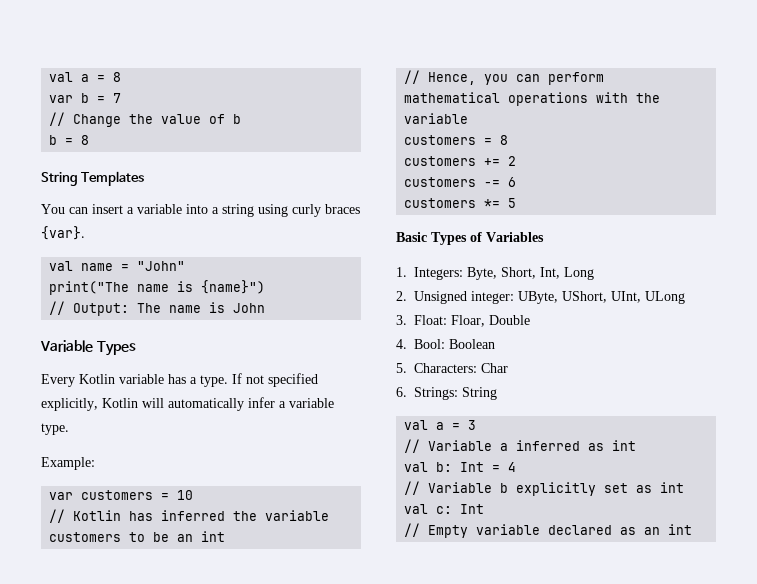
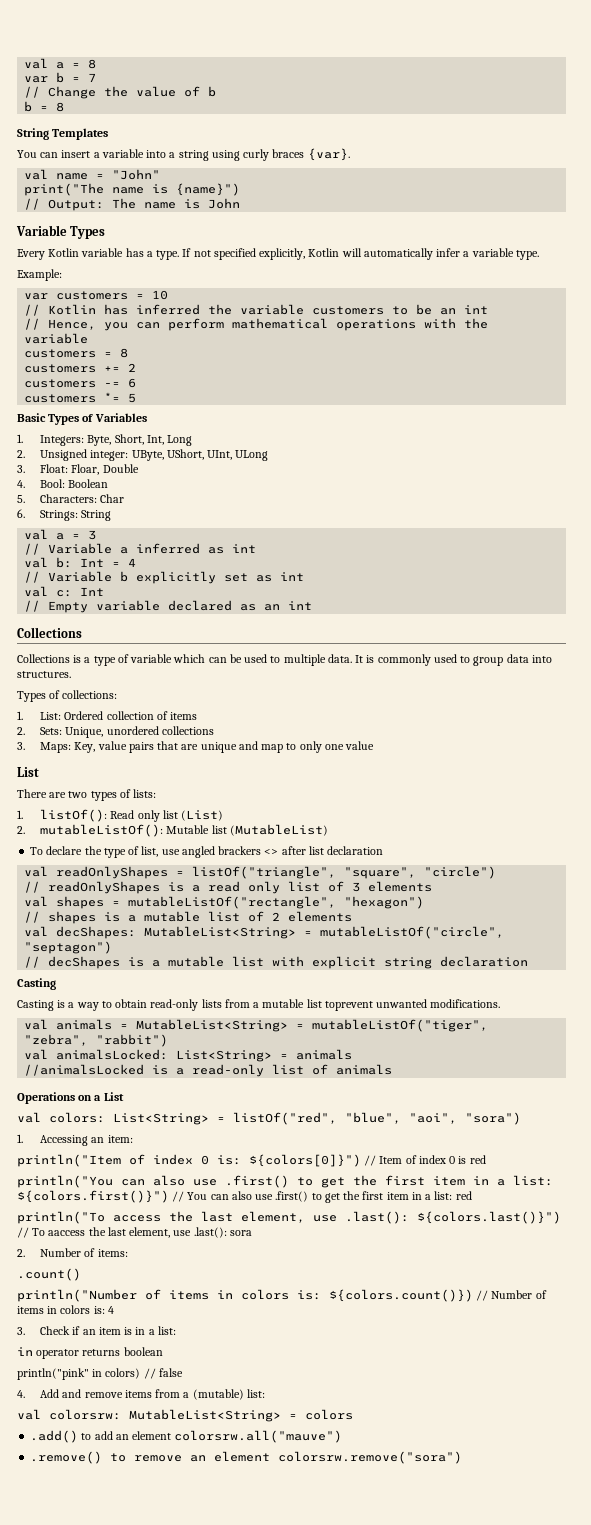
(693, 529) none -> [17,627,82,638] [17,654,552,666] [17,671,71,678] [17,690,118,702] [17,711,198,720] [17,726,214,738] [17,741,375,753] [17,767,39,777] [17,789,157,801] [17,809,224,822] [17,824,328,837] [30,846,384,858] [24,866,497,879] [24,881,433,894] [24,896,425,909] [24,911,353,924] [24,926,505,939] [24,941,113,954] [24,956,529,969] [17,978,56,990] [17,999,501,1011] [24,1019,489,1032] [24,1034,169,1047] [24,1049,353,1062] [24,1064,393,1077] [17,1092,124,1104] [17,1112,521,1125] [17,1134,133,1146] [17,1154,486,1167] [17,1175,553,1188] [17,1190,472,1203] [17,1211,561,1224] [17,1227,252,1238] [17,1248,128,1257] [17,1268,81,1281] [17,1289,547,1302] [17,1305,114,1314] [17,1326,176,1335] [17,1347,163,1359] [17,1368,183,1380] [17,1389,265,1400] [17,1409,353,1422] [30,1430,343,1443] [30,1451,463,1464] // Collections // Collections is a type of variable which can be used to multiple data. It is commonly used to group data into structures. // Types of collections: // 1. List: Ordered collection of items // 2. Sets: Unique, unordered collections // 3. Maps: Key, value pairs that are unique and map to only one value // List // There are two types of lists: // 1. listOf(): Read only list (List) // 2. mutableListOf(): Mutable list (MutableList) // To declare the type of list, use angled brackers <> after list declaration // val readOnlyShapes = listOf("triangle", "square", "circle") // // readOnlyShapes is a read only list of 3 elements // val shapes = mutableListOf("rectangle", "hexagon") // // shapes is a mutable list of 2 elements // val decShapes: MutableList<String> = mutableListOf("circle", "septagon") // // decShapes is a mutable list with explicit string declaration // Casting // Casting is a way to obtain read-only lists from a mutable list toprevent unwanted modifications. // val animals = MutableList<String> = mutableListOf("tiger", "zebra", "rabbit") // val animalsLocked: List<String> = animals // //animalsLocked is a read-only list of animals // Operations on a List // val colors: List<String> = listOf("red", "blue", "aoi", "sora") // 1. Accessing an item: // println("Item of index 0 is: ${colors[0]}") // Item of index 0 is red // println("You can also use .first() to get the first item in a list: ${colors.first()}") // You can also use .first() to get the first item in a list: red // println("To access the last element, use .last(): ${colors.last()}") // To aaccess the last element, use .last(): sora // 2. Number of items: // .count() // println("Number of items in colors is: ${colors.count()}) // Number of items in colors is: 4 // 3. Check if an item is in a list: // in operator returns boolean // println("pink" in colors) // false // 4. Add and remove items from a (mutable) list: // val colorsrw: MutableList<String> = colors // .add() to add an element colorsrw.all("mauve") // .remove() to remove an element colorsrw.remove("sora")

